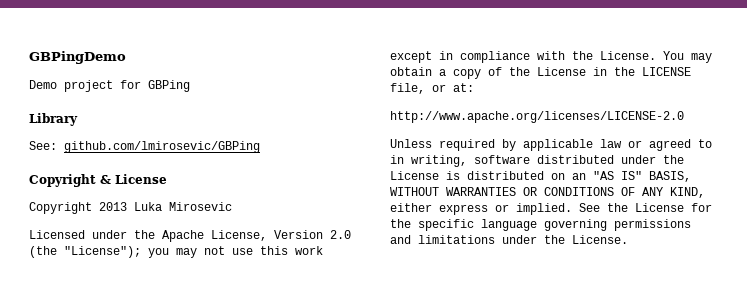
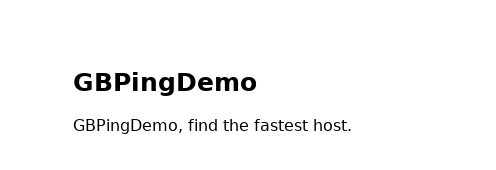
[29,80,190,92] [29,113,78,126] [29,141,260,153] [29,174,167,187] [29,202,232,214] [29,230,351,242] [29,246,323,258] [390,51,712,63] [390,67,691,79] [390,83,474,94] [390,111,684,123] [390,139,712,151] [390,155,684,167] [390,171,691,182] [390,187,705,198] [390,203,712,215] [390,219,691,231] [390,235,628,244] Demo project for GBPing // Library // See: github.com/lmirosevic/GBPing // Copyright & License // Copyright 2013 Luka Mirosevic // Licensed under the Apache License, Version 2.0 (the "License"); you may not use this work except in compliance with the License. You may obtain a copy of the License in the LICENSE file, or at: // http://www.apache.org/licenses/LICENSE-2.0 // Unless required by applicable law or agreed to in writing, software distributed under the License is distributed on an "AS IS" BASIS, WITHOUT WARRANTIES OR CONDITIONS OF ANY KIND, either express or implied. See the License for the specific language governing permissions and limitations under the License. -> [73,119,352,134] GBPingDemo, find the fastest host.

